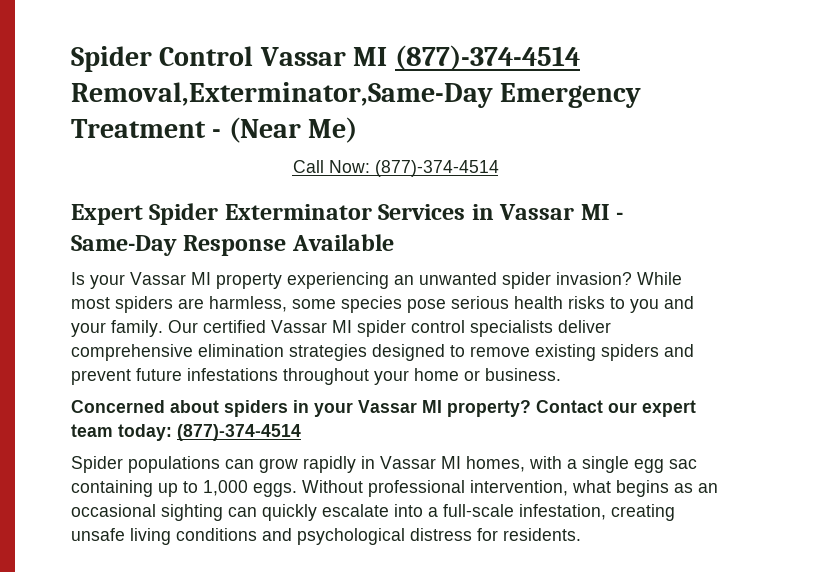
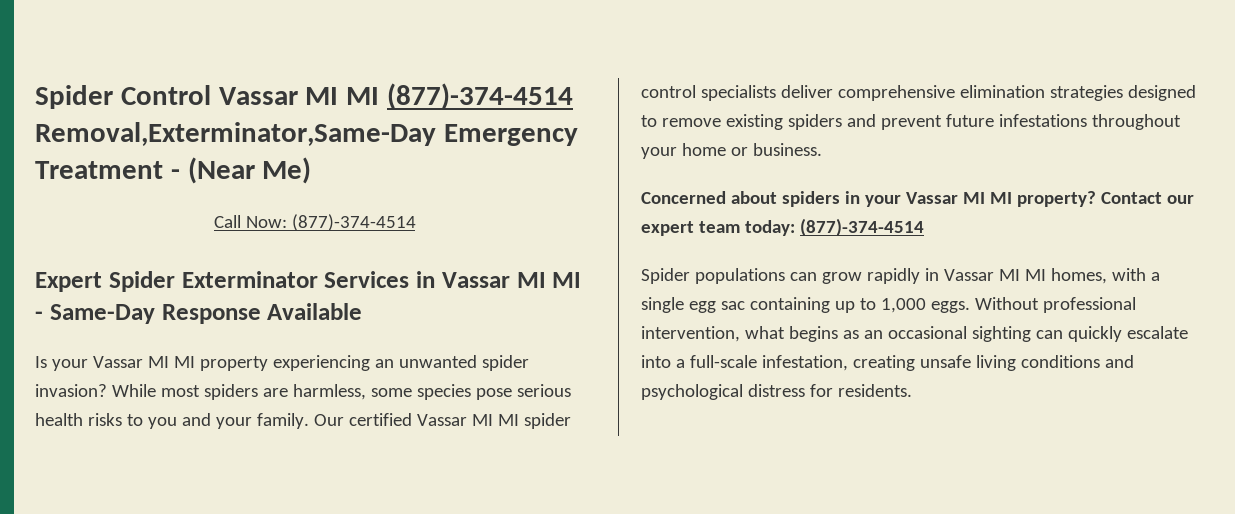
(388, 56) none -> [346,87,380,105] MI
(610, 212) none -> [552,272,582,288] MI
(211, 278) none -> [173,356,195,368] MI
(352, 326) none -> [497,414,519,426] MI
(442, 406) none -> [989,192,1012,204] MI
(461, 462) none -> [1024,269,1046,281] MI

